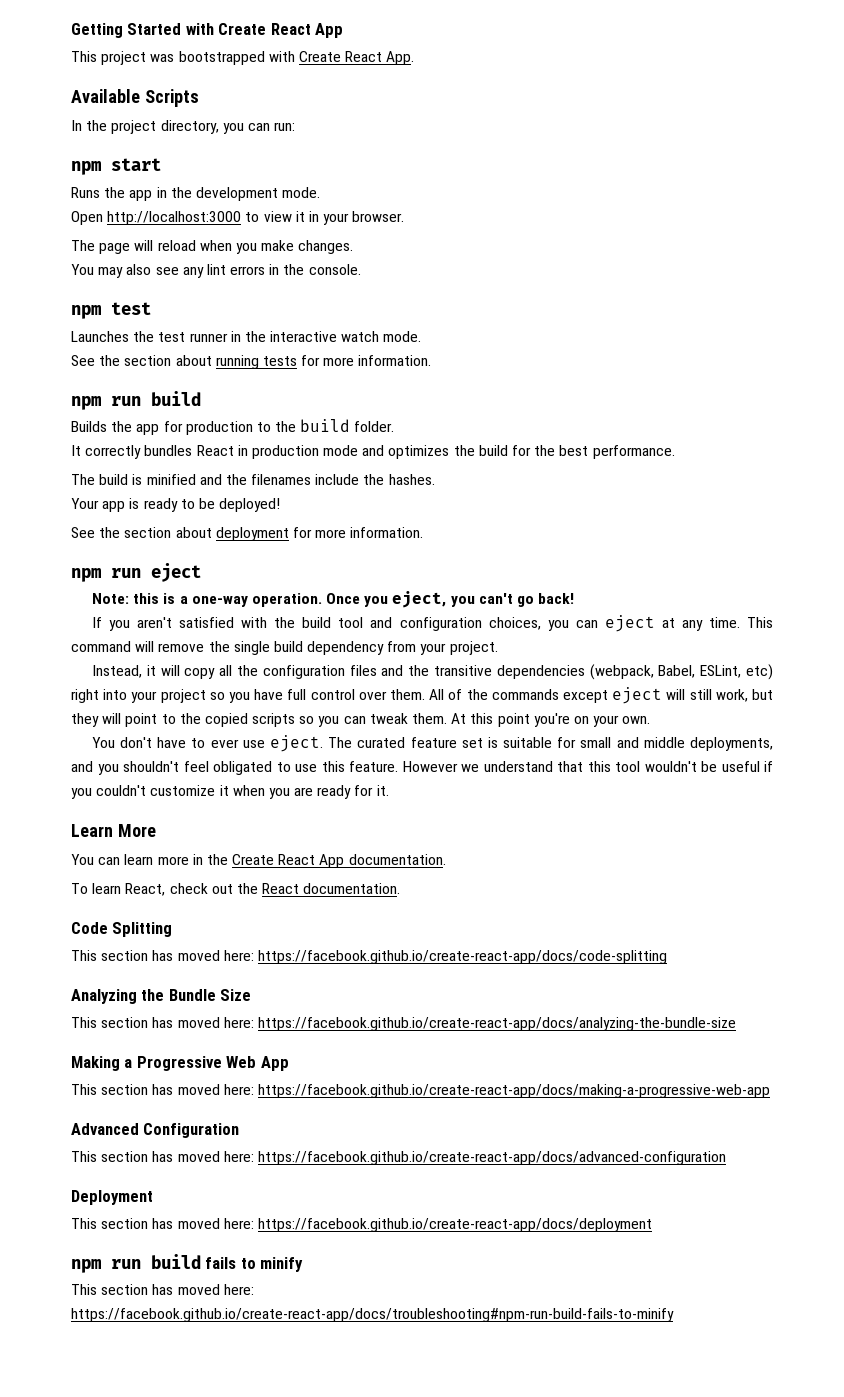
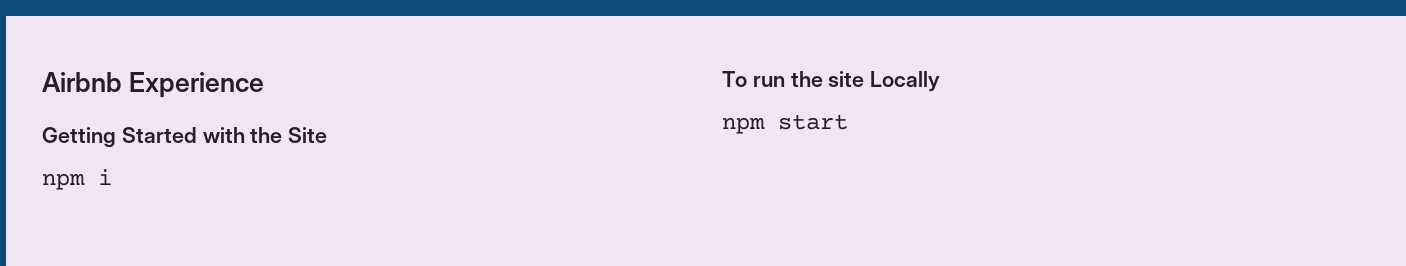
(71, 30) none -> [42,72,265,98] Airbnb Experience //
[218,23,344,38] [71,51,415,65] [71,89,199,107] [71,120,296,134] [71,158,161,175] [71,187,321,201] [71,211,405,225] [71,240,354,254] [71,264,361,278] [71,302,151,319] [71,331,422,342] [71,355,432,369] [71,391,201,410] [71,419,395,435] [71,445,675,459] [71,474,435,485] [71,498,281,512] [71,527,424,541] [71,563,201,582] [91,591,575,608] [91,615,773,632] [71,641,498,655] [91,664,773,680] [71,687,773,704] [71,713,651,727] [91,735,773,752] [71,761,773,775] [71,785,389,799] [71,824,156,837] [71,854,446,868] [71,883,401,896] [71,922,173,937] [71,950,667,964] [71,989,252,1004] [71,1017,736,1031] [71,1056,289,1071] [71,1084,770,1098] [71,1123,240,1138] [71,1151,726,1165] [71,1190,153,1205] [71,1218,652,1232] [71,1254,304,1273] [71,1284,254,1295] [71,1308,674,1322] Create React App // This project was bootstrapped with Create React App. // Available Scripts // In the project directory, you can run: // npm start // Runs the app in the development mode. // Open http://localhost:3000 to view it in your browser. // The page will reload when you make changes. // You may also see any lint errors in the console. // npm test // Launches the test runner in the interactive watch mode. // See the section about running tests for more information. // npm run build // Builds the app for production to the build folder. // It correctly bundles React in production mode and optimizes the build for the best performance. // The build is minified and the filenames include the hashes. // Your app is ready to be deployed! // See the section about deployment for more information. // npm run eject // Note: this is a one-way operation. Once you eject, you can't go back! // If you aren't satisfied with the build tool and configuration choices, you can eject at any time. This command will remove the single build dependency from your project. // Instead, it will copy all the configuration files and the transitive dependencies (webpack, Babel, ESLint, etc) right into your project so you have full control over them. All of the commands except eject will still work, but they will point to the copied scripts so you can tweak them. At this point you're on your own. // You don't have to ever use eject. The curated feature set is suitable for small and middle deployments, and you shouldn't feel obligated to use this feature. However we understand that this tool wouldn't be useful if you couldn't customize it when you are ready for it. // Learn More // You can learn more in the Create React App documentation. // To learn React, check out the React documentation. // Code Splitting // This section has moved here: https://facebook.github.io/create-react-app/docs/code-splitting // Analyzing the Bundle Size // This section has moved here: https://facebook.github.io/create-react-app/docs/analyzing-the-bundle-size // Making a Progressive Web App // This section has moved here: https://facebook.github.io/create-react-app/docs/making-a-progressive-web-app // Advanced Configuration // This section has moved here: https://facebook.github.io/create-react-app/docs/advanced-configuration // Deployment // This section has moved here: https://facebook.github.io/create-react-app/docs/deployment // npm run build fails to minify // This section has moved here: https://facebook.github.io/create-react-app/docs/troubleshooting#npm-run-build-fails-to-minify -> [250,127,328,143] [42,169,112,190] [722,71,941,92] [722,114,848,134] the Site // npm i // To run the site Locally // npm start

